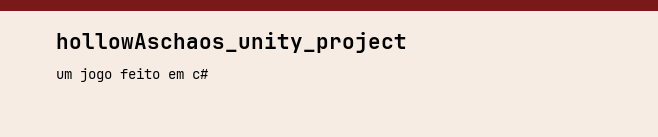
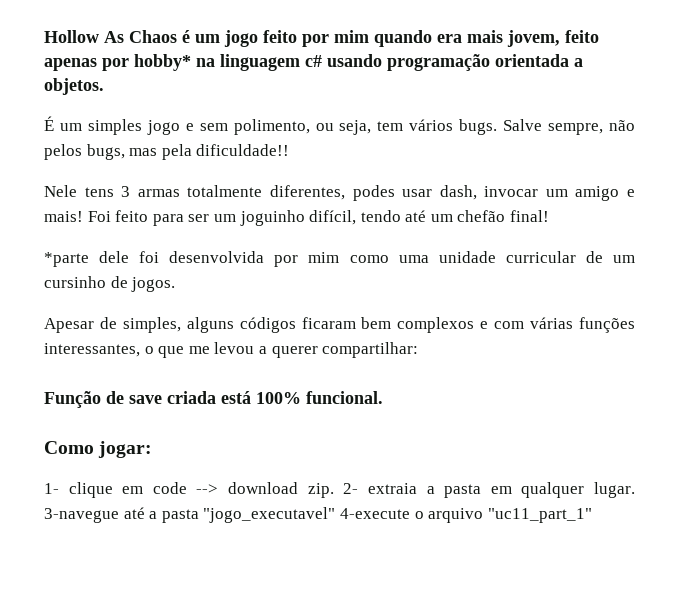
[56,32,407,53] [56,68,208,82] hollowAschaos_unity_project // um jogo feito em c# -> [44,30,599,47] [44,54,583,71] [44,78,104,95] [44,116,636,135] [44,144,290,160] [44,185,635,201] [44,210,550,226] [44,251,635,267] [44,276,176,292] [44,317,636,333] [44,342,419,358] [44,391,383,408] [44,441,153,458] [44,482,635,498] [44,507,592,523] Hollow As Chaos é um jogo feito por mim quando era mais jovem, feito apenas por hobby* na linguagem c# usando programação orientada a objetos. // É um simples jogo e sem polimento, ou seja, tem vários bugs. Salve sempre, não pelos bugs, mas pela dificuldade!! // Nele tens 3 armas totalmente diferentes, podes usar dash, invocar um amigo e mais! Foi feito para ser um joguinho difícil, tendo até um chefão final! // *parte dele foi desenvolvida por mim como uma unidade curricular de um cursinho de jogos. // Apesar de simples, alguns códigos ficaram bem complexos e com várias funções interessantes, o que me levou a querer compartilhar: // Função de save criada está 100% funcional. // Como jogar: // 1- clique em code --> download zip. 2- extraia a pasta em qualquer lugar. 3-navegue até a pasta "jogo_executavel" 4-execute o arquivo "uc11_part_1"

